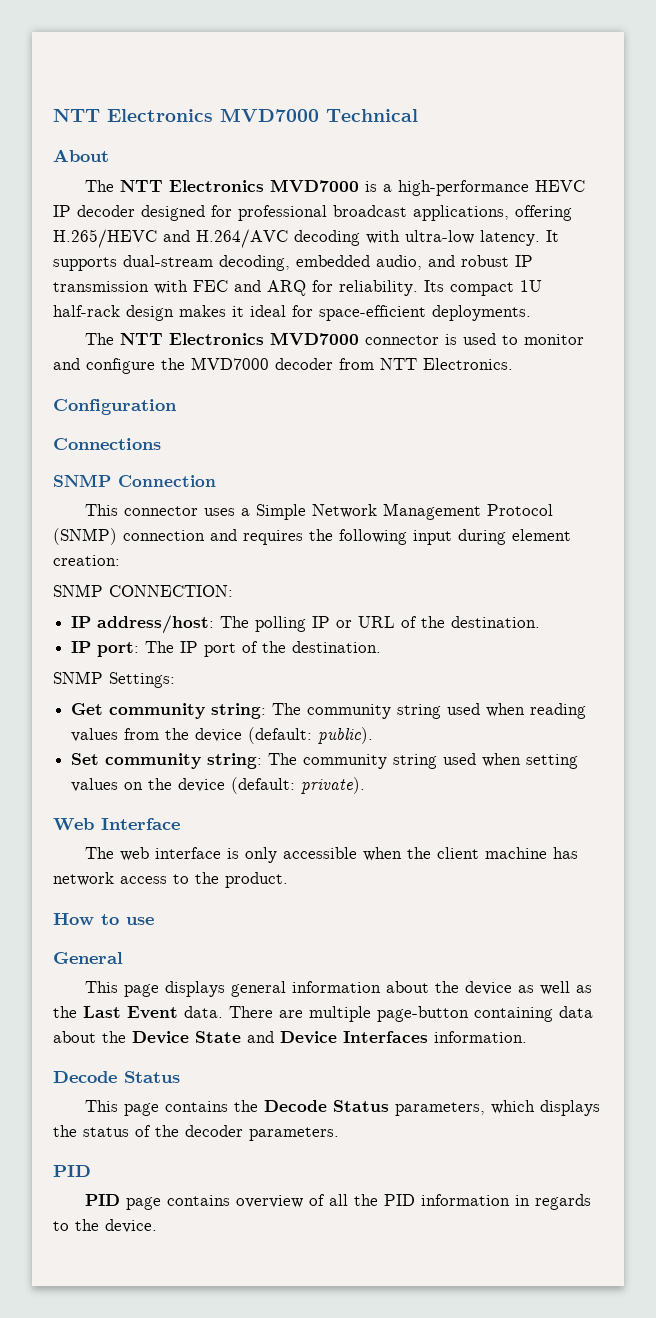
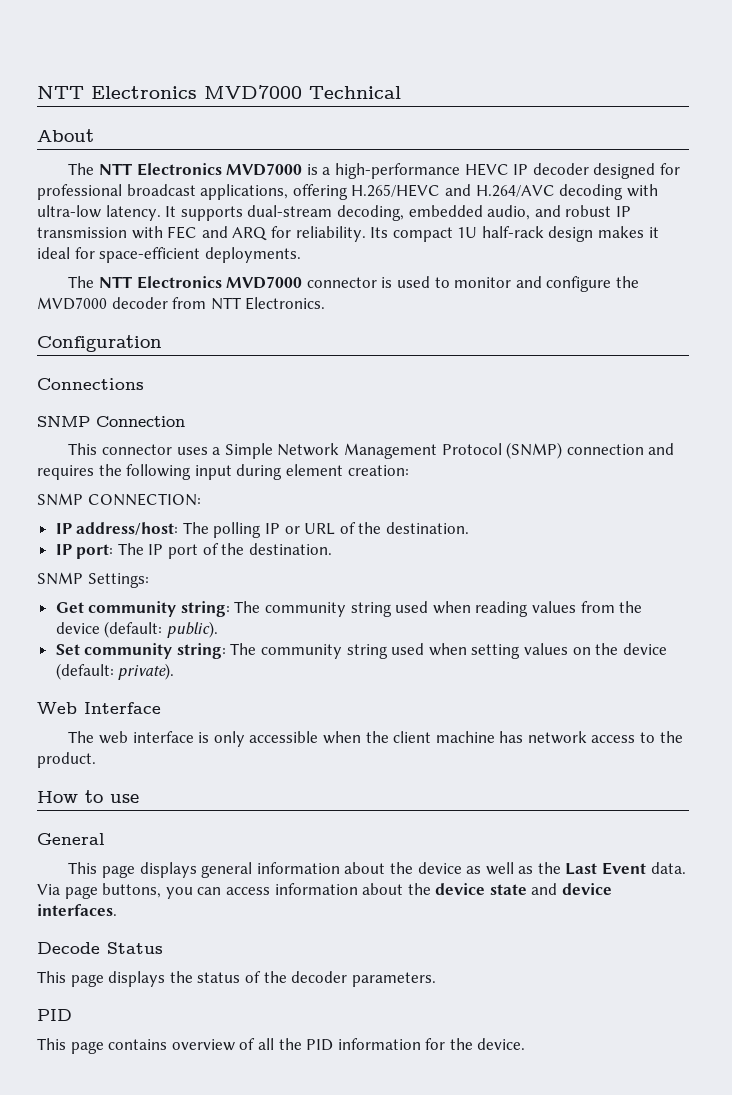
[229,1006,593,1022] [53,1031,527,1044] [53,1071,180,1083] [84,1100,535,1116] There are multiple page-button containing data about the Device State and Device Interfaces information. // Decode Status // This page contains the Decode Status parameters, which -> [37,883,613,899] [37,904,117,916] [37,942,163,954] [37,971,104,987] Via page buttons, you can access information about the device state and device interfaces. // Decode Status // This page
[84,1194,120,1206] PID -> [37,1038,66,1050] This
[514,1194,591,1210] [53,1221,69,1231] in regards to -> [425,1038,446,1050] for

